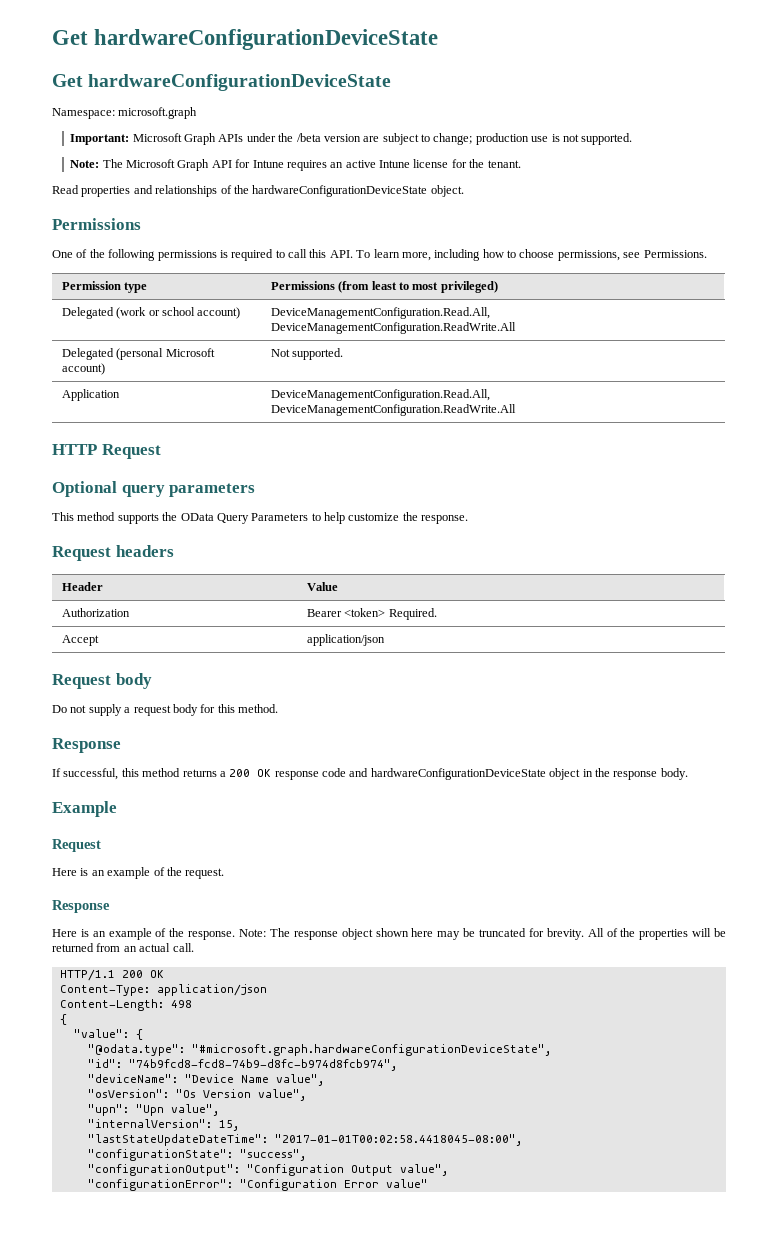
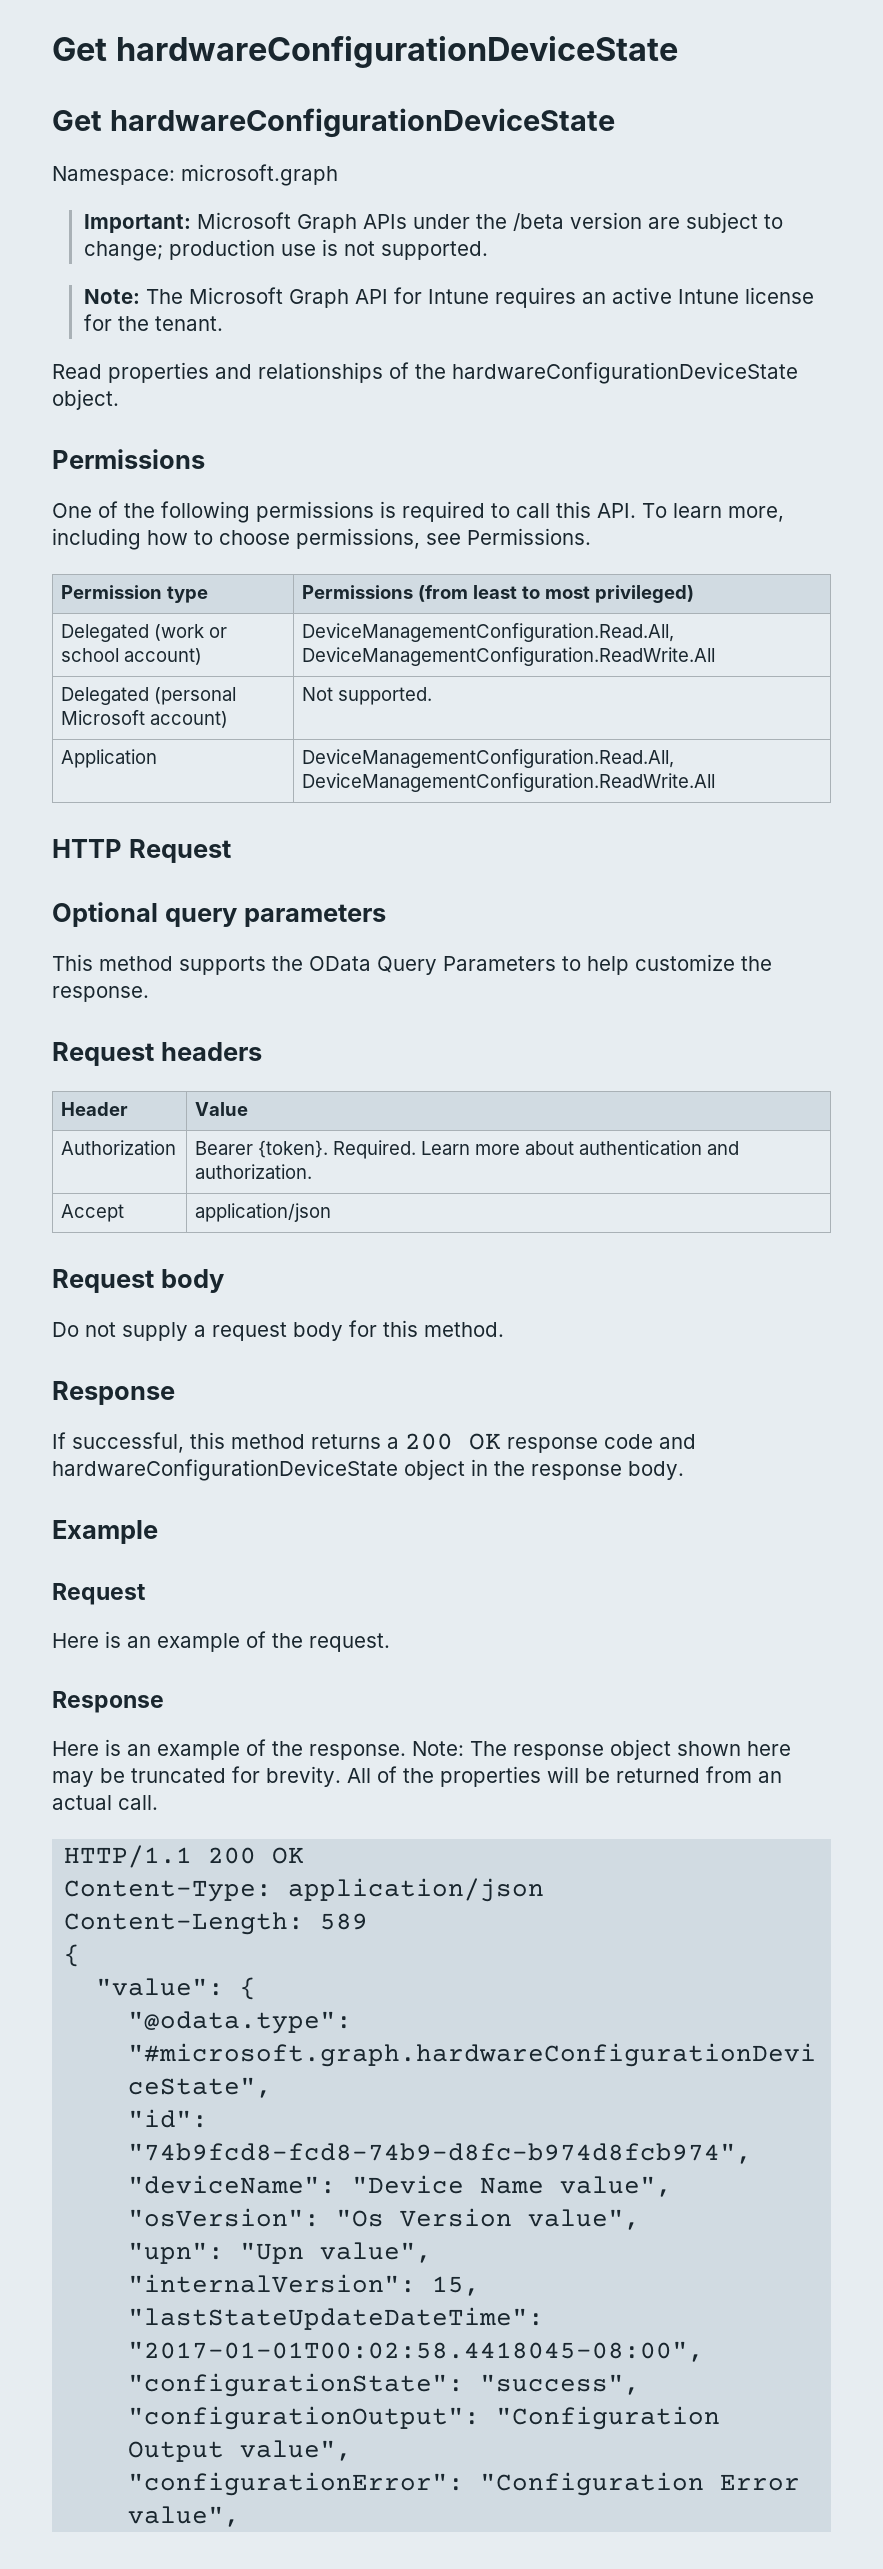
[344,608,386,617] <token> -> [258,1140,329,1158] {token}.
(437, 614) none -> [421,1140,740,1155] [195,1164,313,1179] Learn more about authentication and authorization.
[170,1000,192,1008] 498 -> [320,1913,369,1930] 589
[385,1179,428,1188] value" -> [128,2506,241,2527] value",

